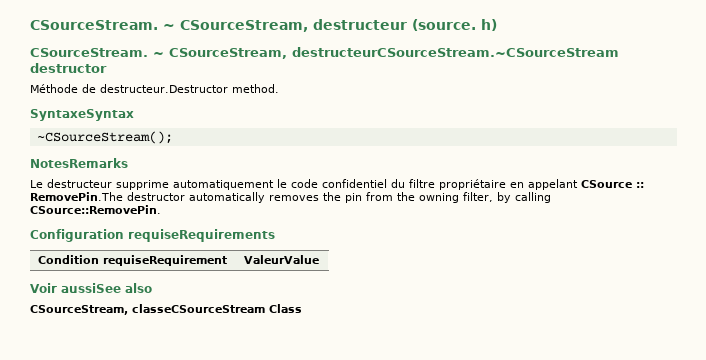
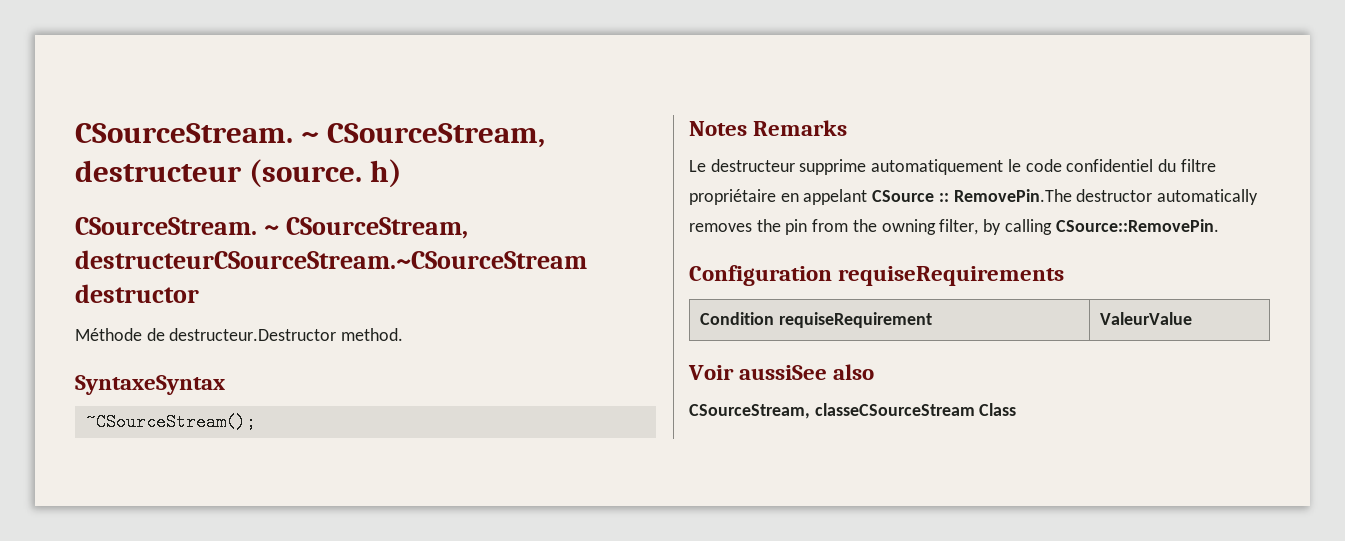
[30,158,128,168] NotesRemarks -> [689,120,848,136] Notes Remarks

